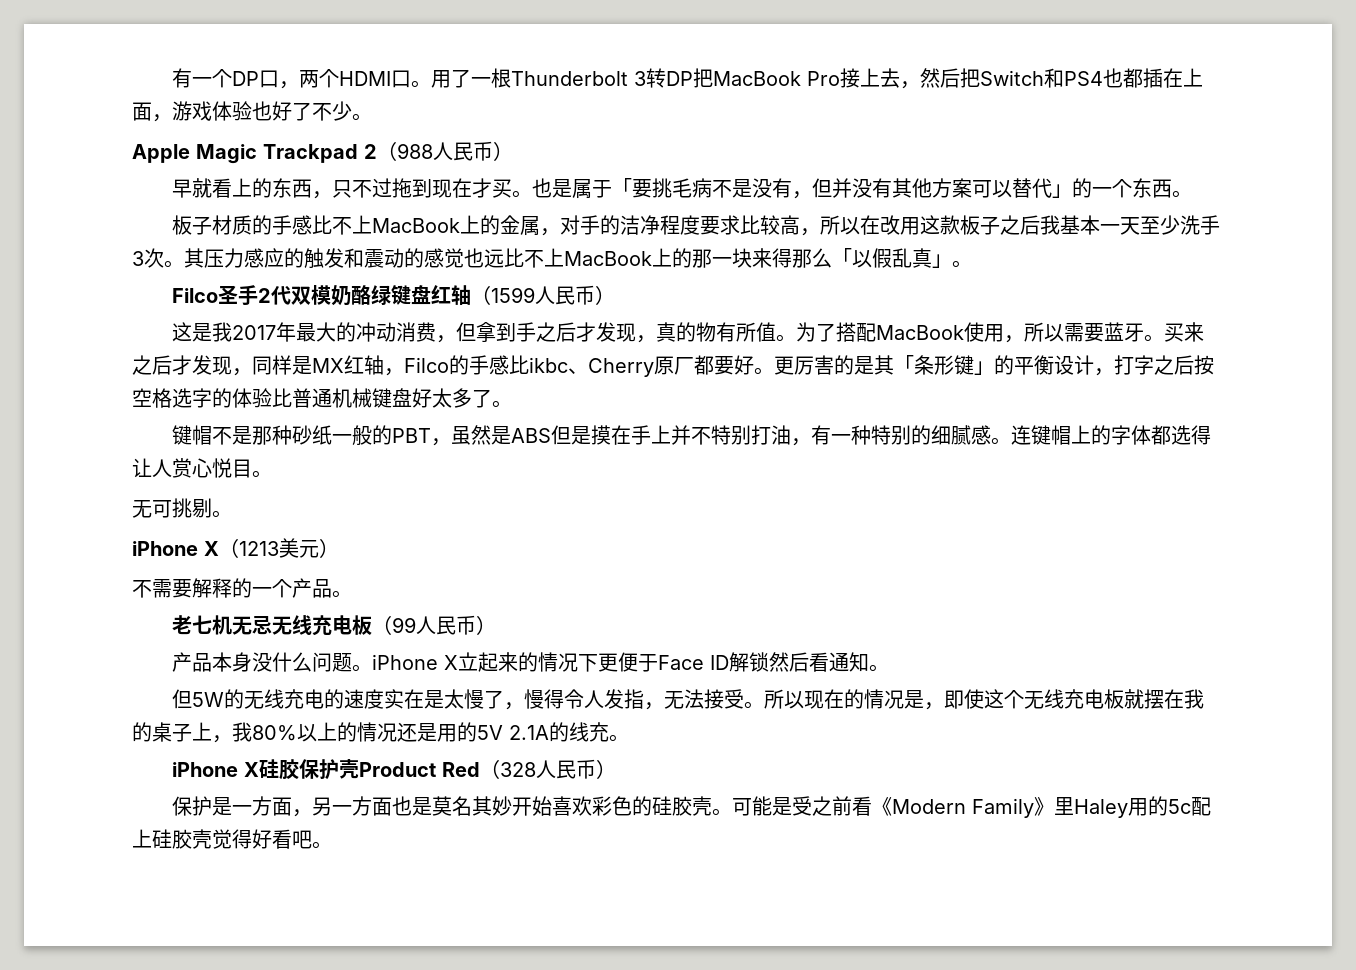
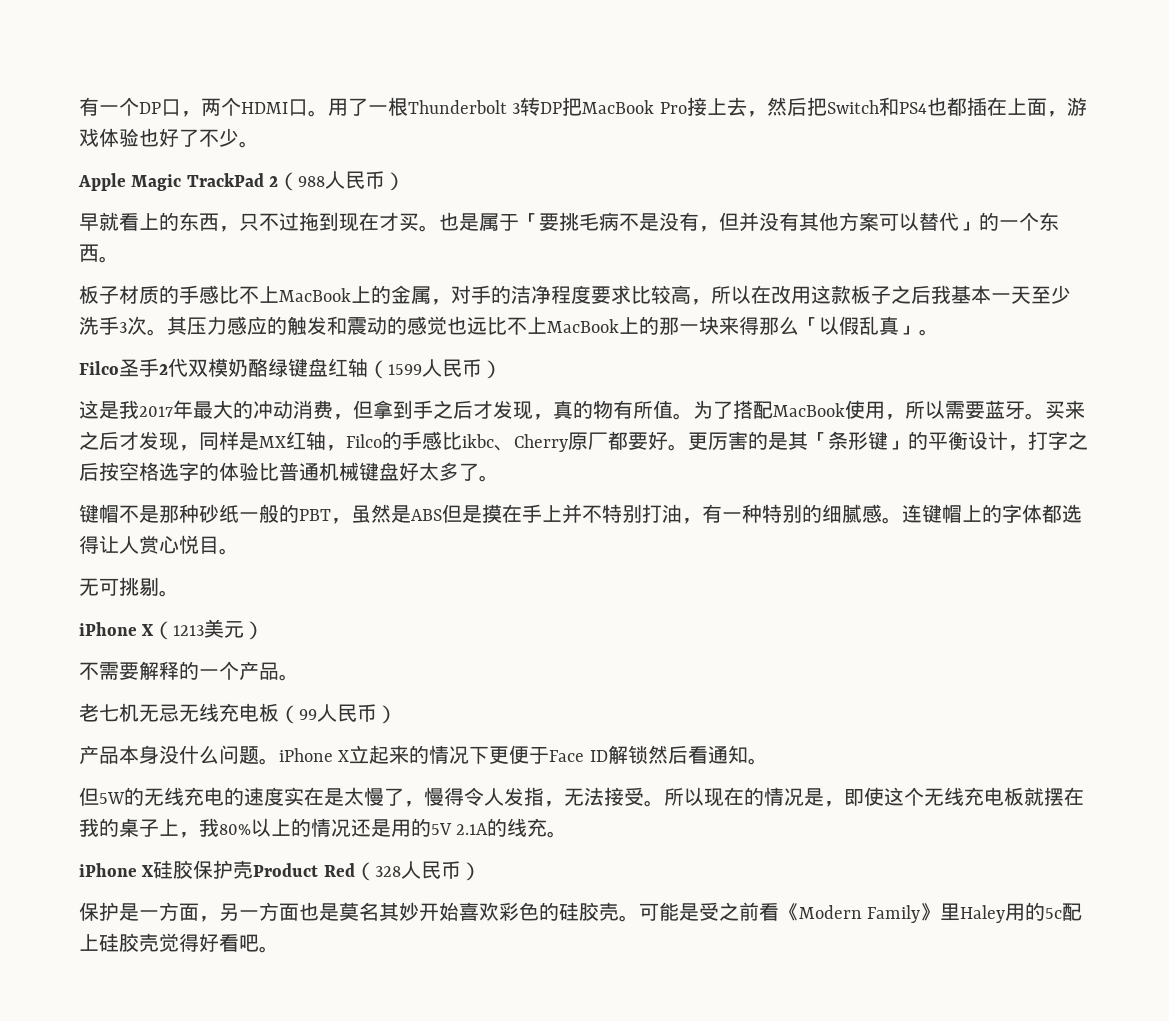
[263,144,358,163] Trackpad -> [186,173,264,187] TrackPad

